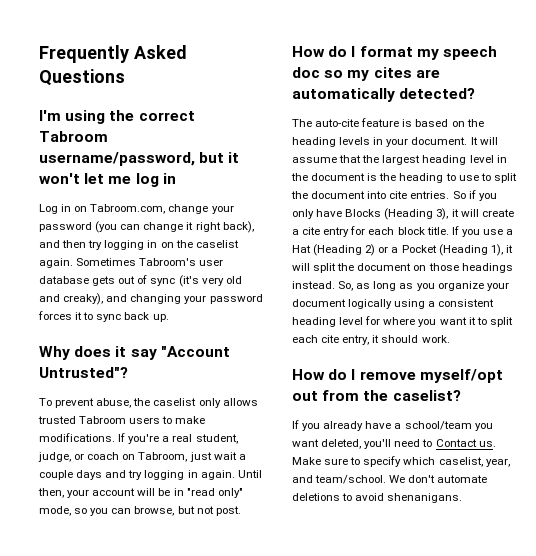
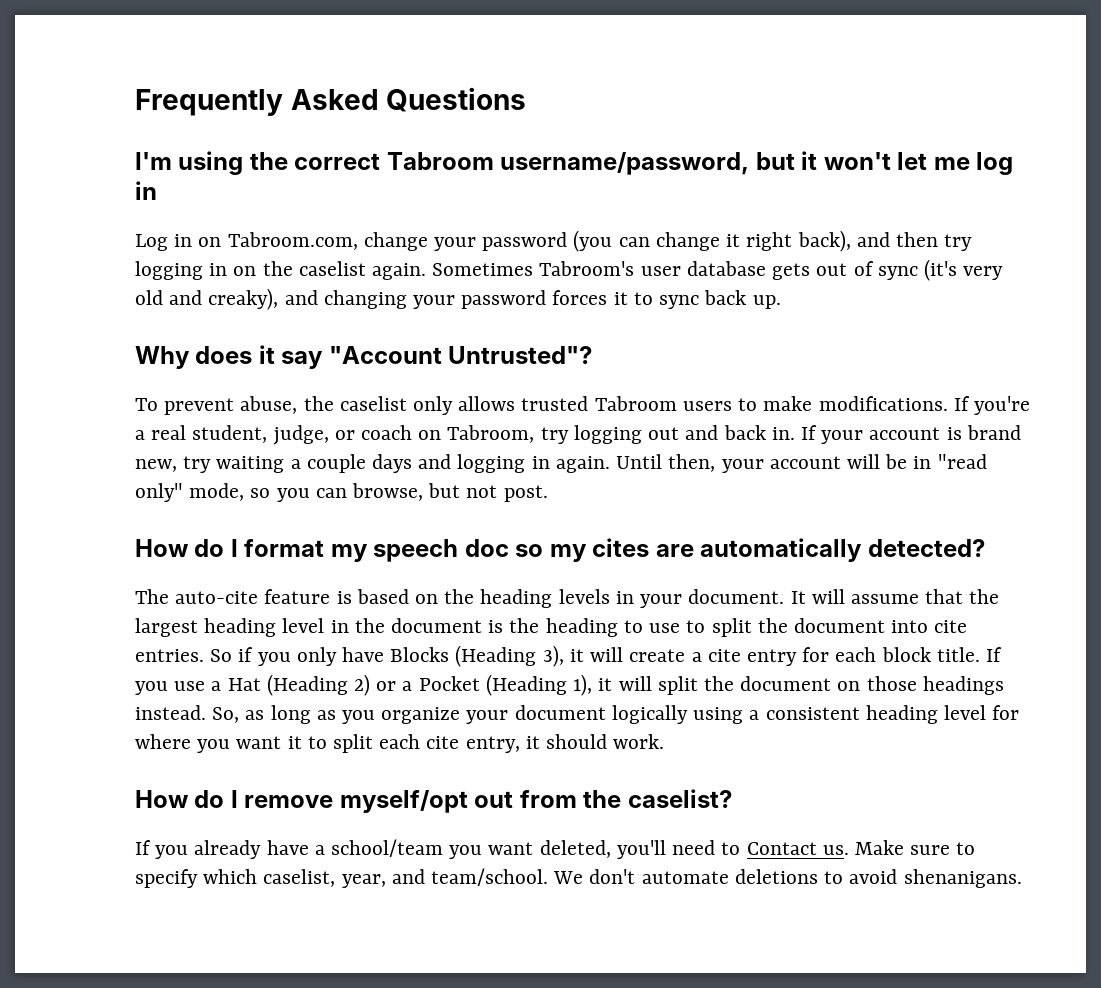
[189,452,237,462] just wait -> [540,425,1021,444] [135,456,285,473] try logging out and back in. If your account is brand new, try waiting
[128,470,143,480] try -> (452, 461) none

